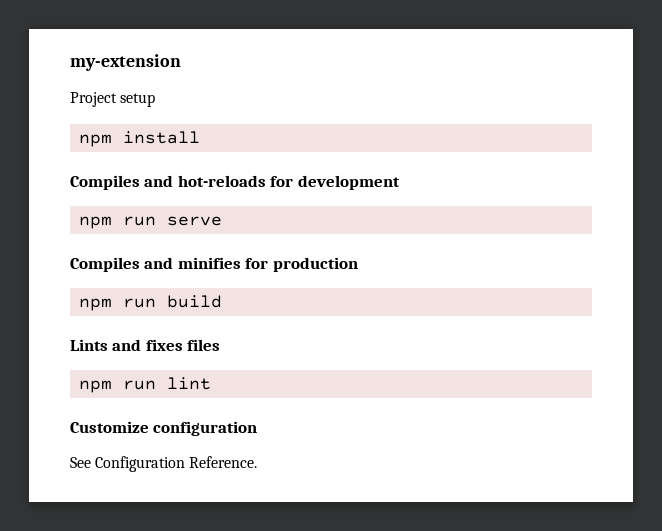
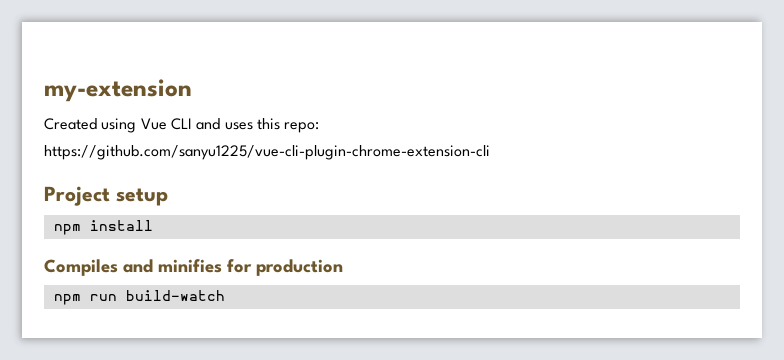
[70,92,156,107] [79,131,201,147] [70,175,400,190] [79,216,223,229] Project setup // npm install // Compiles and hot-reloads for development // npm run serve -> [44,118,320,133] [44,145,490,160] [44,186,168,206] [53,220,153,235] Created using Vue CLI and uses this repo: https://github.com/sanyu1225/vue-cli-plugin-chrome-extension-cli // Project setup // npm install
[167,295,223,308] [70,339,221,351] [79,377,212,393] [70,421,258,436] [70,456,258,472] build // Lints and fixes files // npm run lint // Customize configuration // See Configuration Reference. -> [125,290,225,301] build-watch

